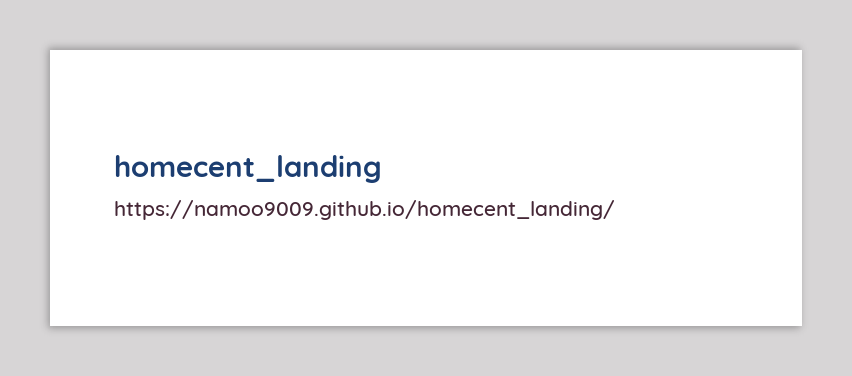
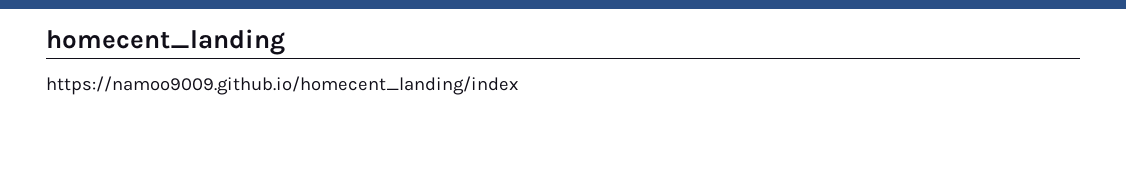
[114,200,615,220] https://namoo9009.github.io/homecent_landing/ -> [46,76,518,95] https://namoo9009.github.io/homecent_landing/index

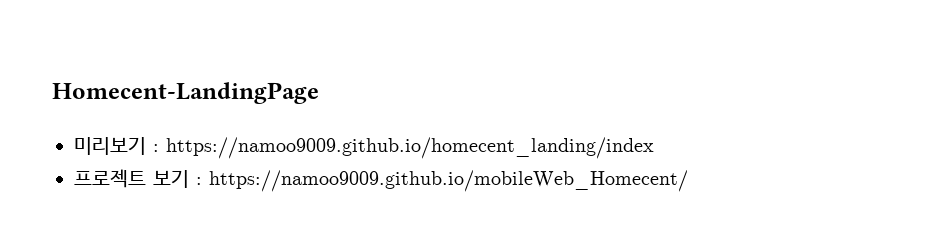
[46,29,285,55] [46,76,518,95] homecent_landing // https://namoo9009.github.io/homecent_landing/index -> [52,82,319,104] [74,137,654,159] [74,169,688,192] Homecent-LandingPage // 미리보기 : https://namoo9009.github.io/homecent_landing/index // 프로젝트 보기 : https://namoo9009.github.io/mobileWeb_Homecent/

